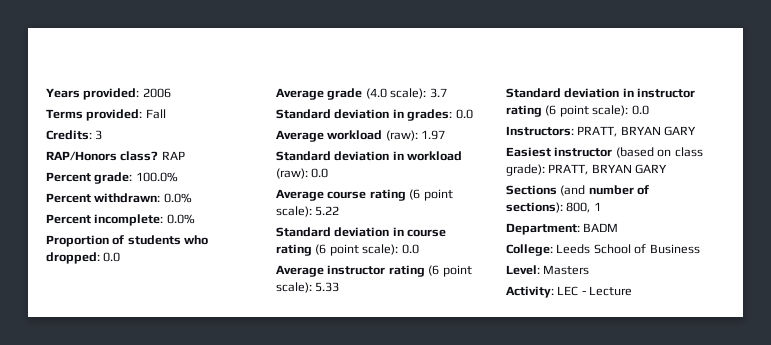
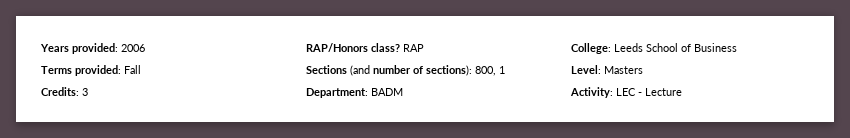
[46,172,178,184] [46,193,192,203] [46,214,195,226] [46,235,209,247] [46,252,121,264] [276,88,447,100] [276,109,473,121] [276,130,446,142] [276,151,463,161] [276,168,329,179] [276,189,453,201] [276,206,340,217] [276,227,447,237] [276,244,419,256] [276,265,472,277] [276,282,340,293] [506,88,696,98] [506,105,649,117] [506,126,697,137] [506,147,703,158] [506,164,668,176] // Percent grade: 100.0% // Percent withdrawn: 0.0% // Percent incomplete: 0.0% // Proportion of students who dropped: 0.0 // Average grade (4.0 scale): 3.7 // Standard deviation in grades: 0.0 // Average workload (raw): 1.97 // Standard deviation in workload (raw): 0.0 // Average course rating (6 point scale): 5.22 // Standard deviation in course rating (6 point scale): 0.0 // Average instructor rating (6 point scale): 5.33 // Standard deviation in instructor rating (6 point scale): 0.0 // Instructors: PRATT, BRYAN GARY // Easiest instructor (based on class grade): PRATT, BRYAN GARY -> (424, 48) none

